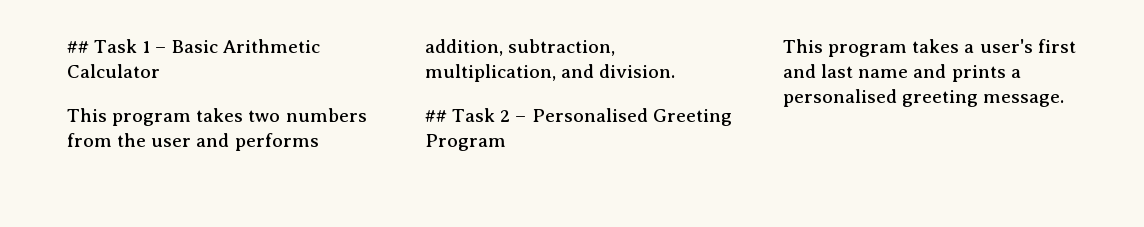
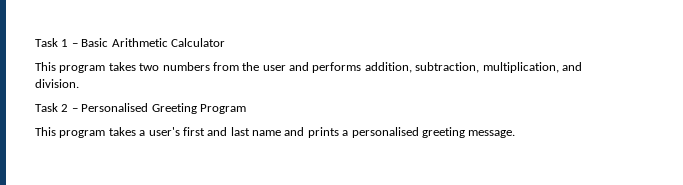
[67,41,89,53] ## -> (35, 42) none
[425,110,447,122] ## -> (79, 83) none

